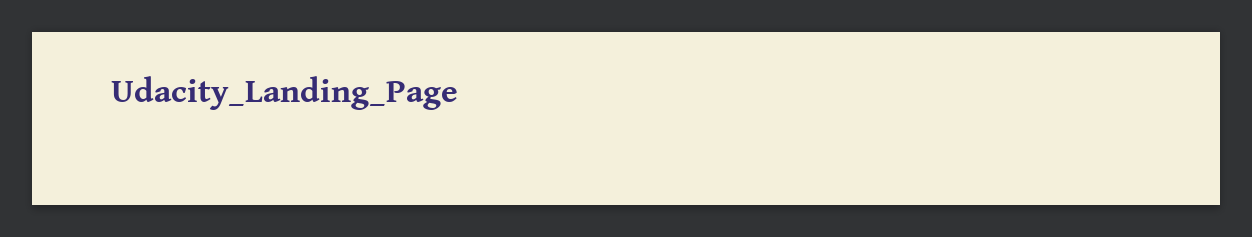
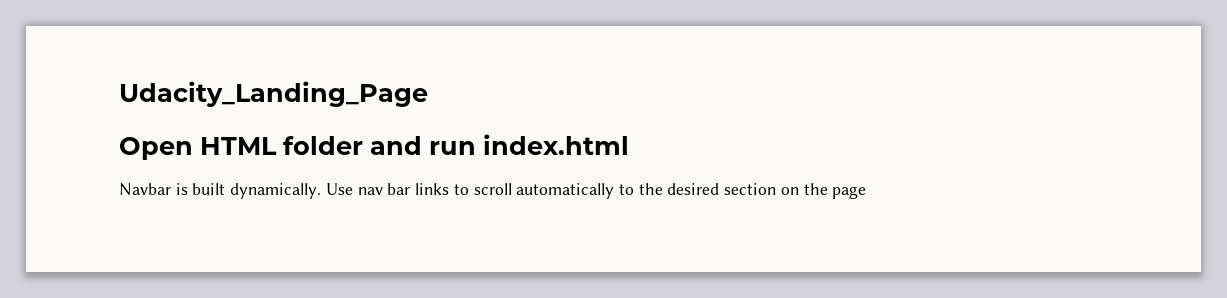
(458, 93) none -> [119,134,629,160] [119,183,867,199] // Open HTML folder and run index.html // Navbar is built dynamically. Use nav bar links to scroll automatically to the desired section on the page

